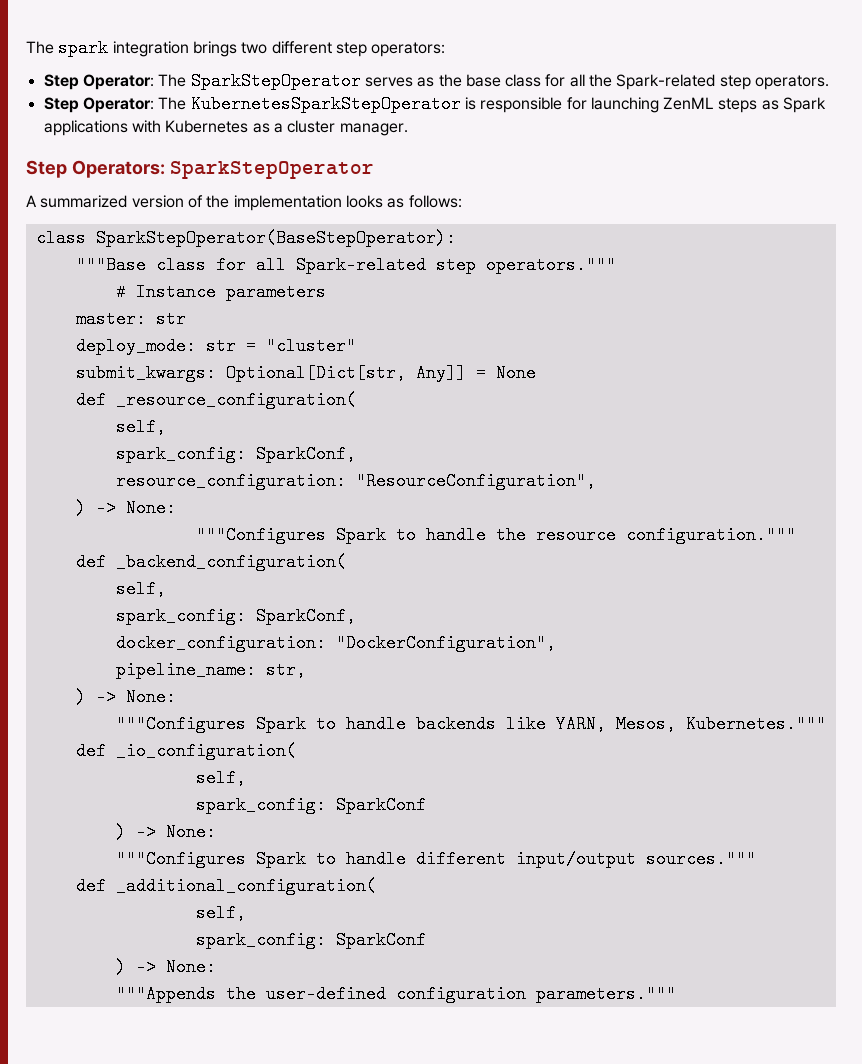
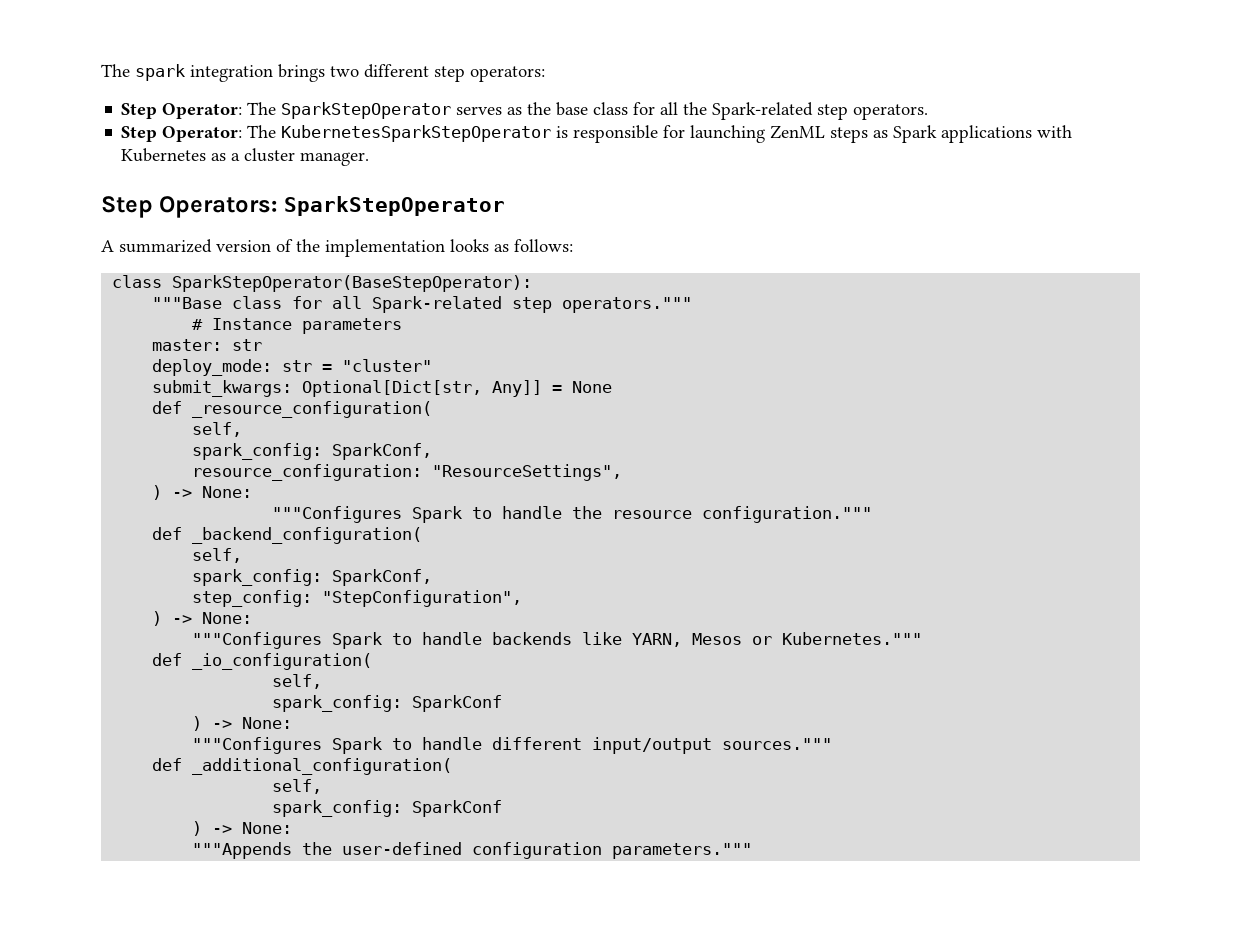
[355,472,596,490] "ResourceConfiguration", -> [432,464,623,481] "ResourceSettings",
[115,634,556,652] [115,661,306,679] docker_configuration: "DockerConfiguration", // pipeline_name: str, -> [192,590,523,607] step_config: "StepConfiguration",
[615,715,676,733] Mesos, -> [692,633,773,645] Mesos or

